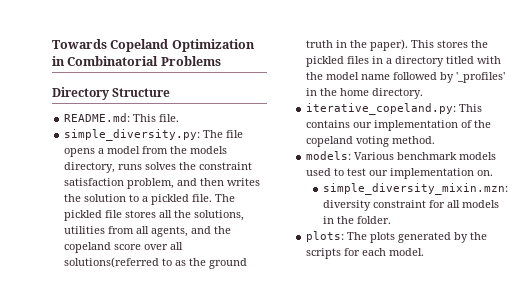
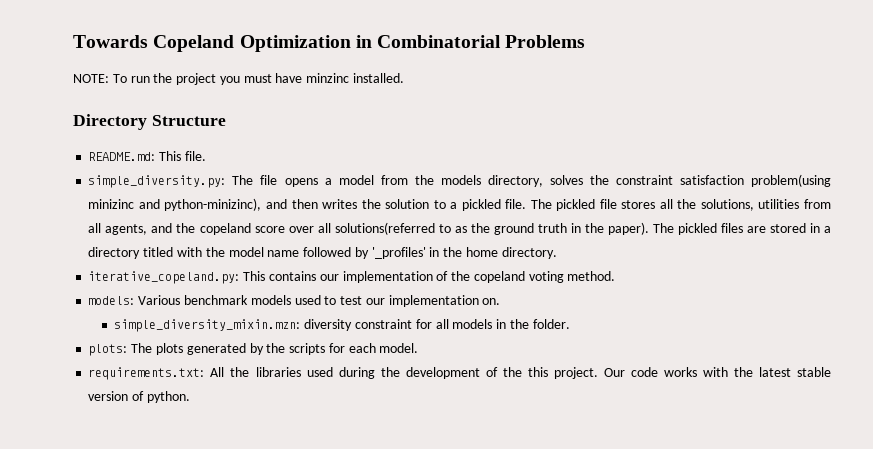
(221, 61) none -> [73,73,405,85] // NOTE: To run the project you must have minzinc installed.
[118,164,143,170] runs -> (543, 181) none
[127,178,175,189] problem, -> [750,174,831,187] [88,198,262,211] problem(using minizinc and python-minizinc),
[411,40,489,48] [306,56,370,67] This stores the pickled files -> [652,223,806,235] The pickled files are stored
(425, 252) none -> [88,367,831,380] [88,391,190,403] // requirements.txt: All the libraries used during the development of the this project. Our code works with the latest stable version of python.

